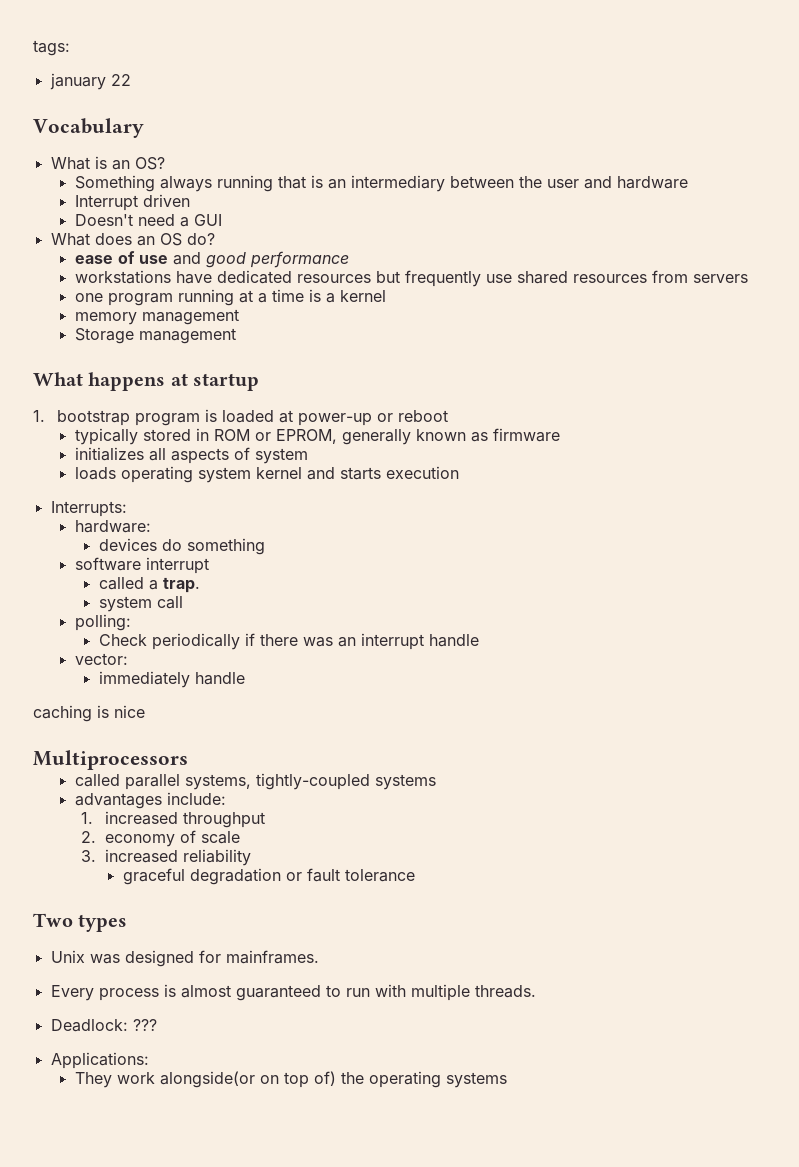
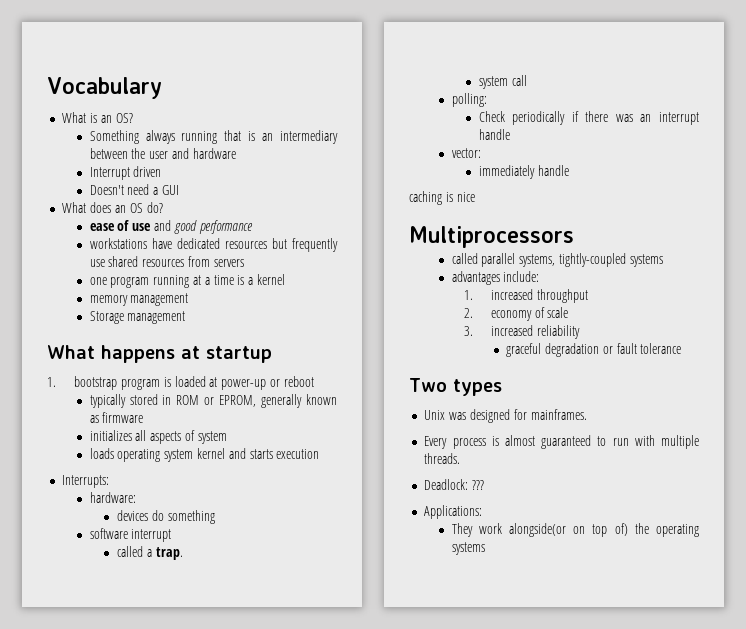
[33,40,70,56] [49,73,131,90] tags: // january 22 // -> (47, 88) none

